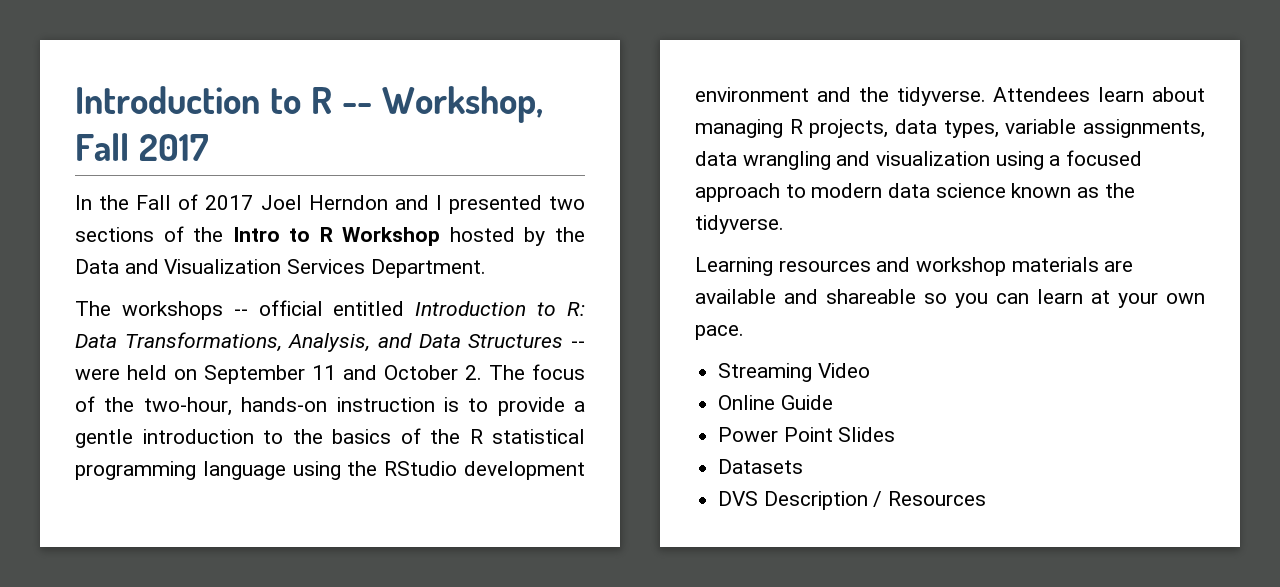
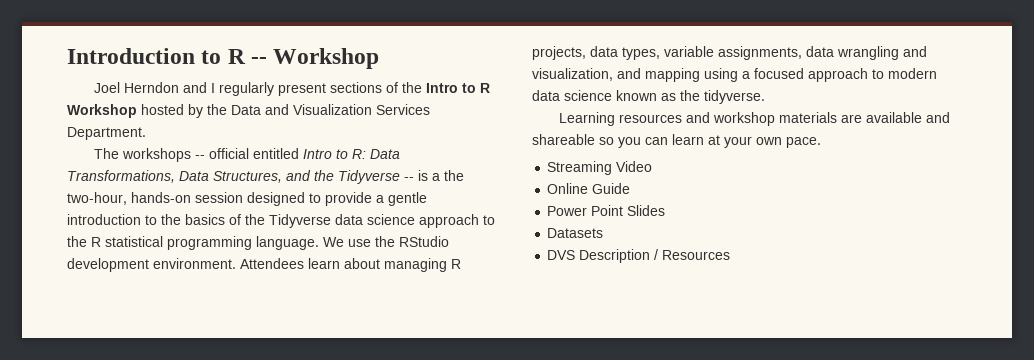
[381,86,543,123] [75,133,208,161] [75,194,254,210] Workshop, Fall 2017 // In the Fall of 2017 -> [273,48,380,69] Workshop //
[448,195,586,214] presented two -> [219,82,327,96] regularly present
[415,301,527,316] Introduction -> [303,149,333,159] Intro
[288,333,586,352] [75,364,585,384] [75,396,95,412] Analysis, and Data Structures -- were held on September 11 and October 2. The focus of -> [179,170,440,184] Data Structures, and the Tidyverse -- is a
[336,397,459,412] instruction is -> [195,192,305,206] session designed
[469,429,585,444] [75,461,585,480] [695,87,986,106] R statistical programming language using the RStudio development environment and the tidyverse. -> [269,214,495,228] [67,236,449,250] [67,258,236,272] Tidyverse data science approach to the R statistical programming language. We use the RStudio development environment.
[876,151,991,166] visualization -> [532,68,700,82] visualization, and mapping

